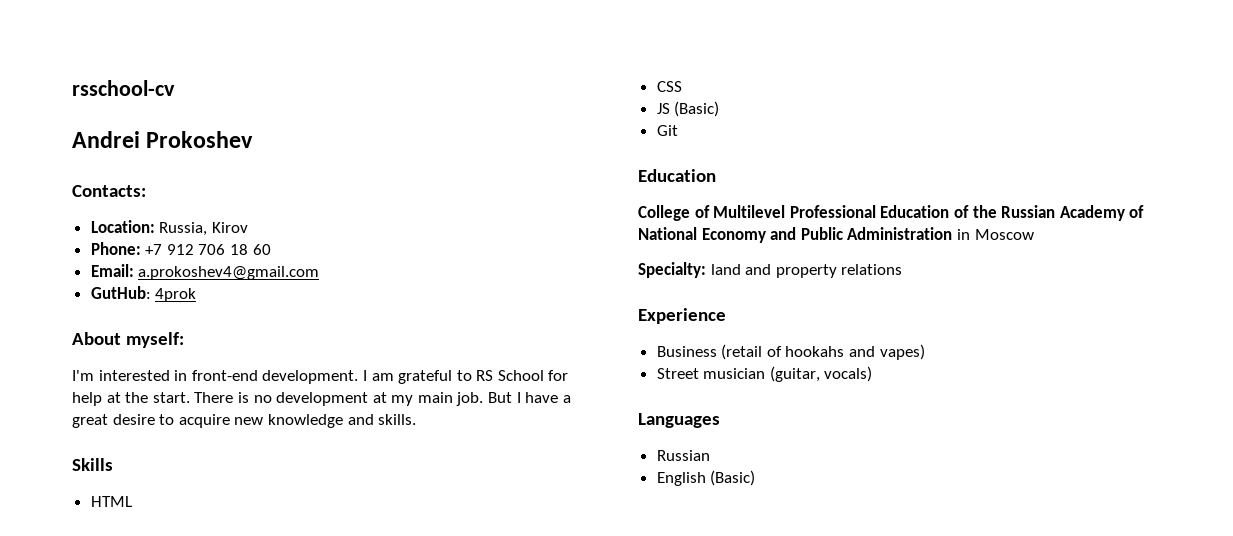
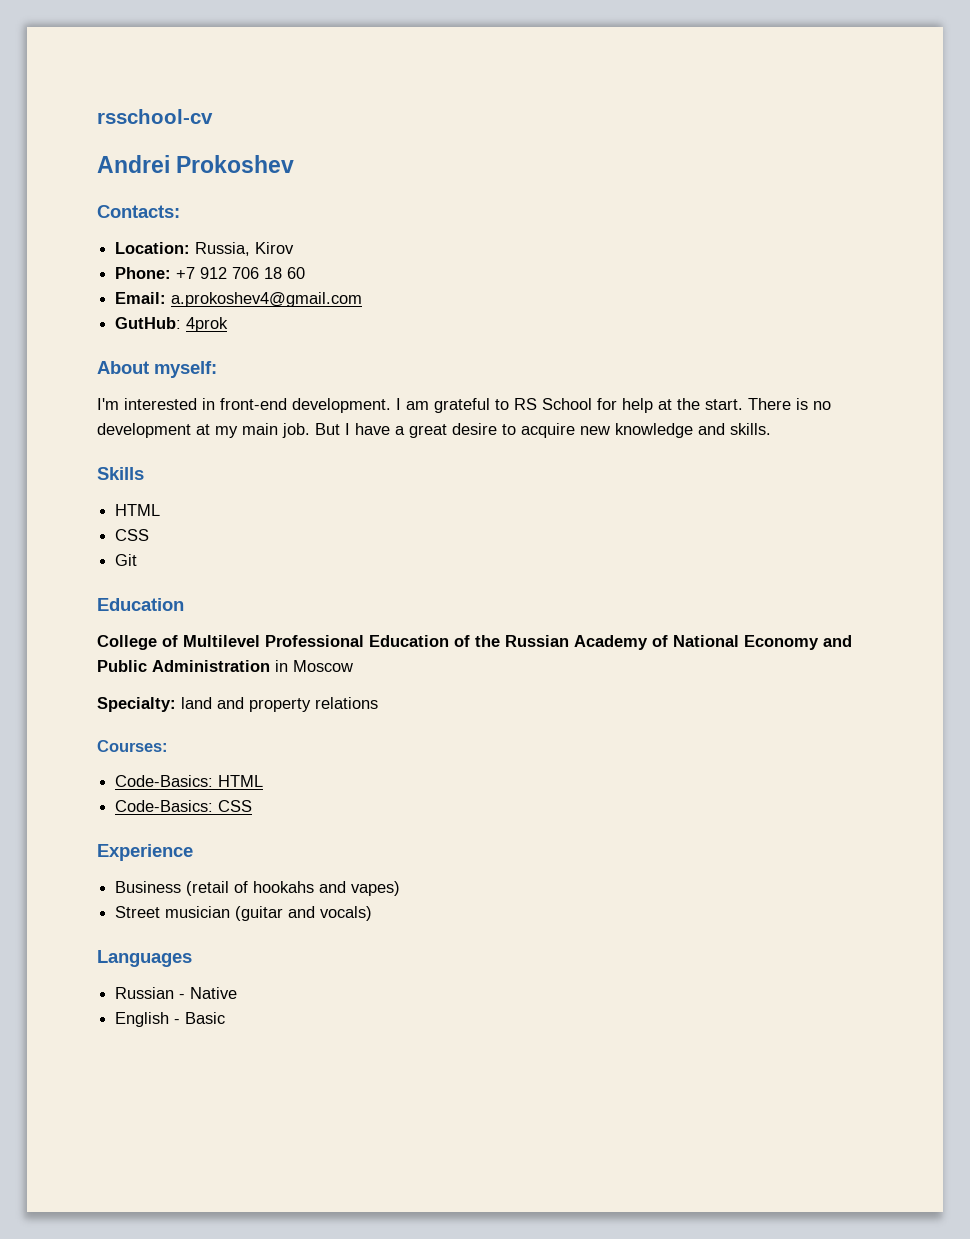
[656,101,720,117] // JS (Basic) -> (150, 535) none
(903, 269) none -> [97,740,168,752] [115,775,264,787] [115,800,253,812] // Courses: // Code-Basics: HTML // Code-Basics: CSS
[769,366,820,382] (guitar, -> [235,906,316,921] (guitar and
(710, 455) none -> [179,987,238,999] - Native
[710,470,756,486] (Basic) -> [174,1012,226,1024] - Basic

